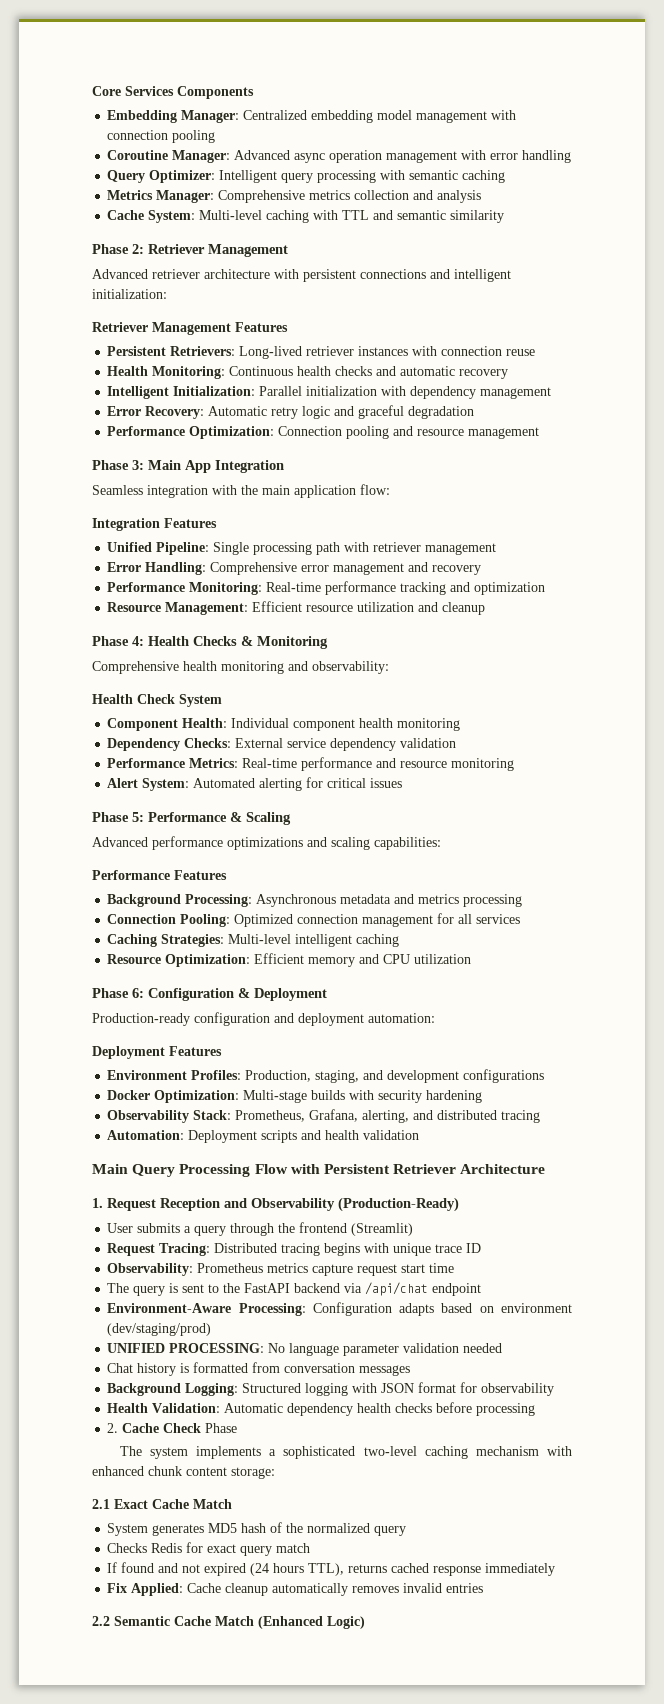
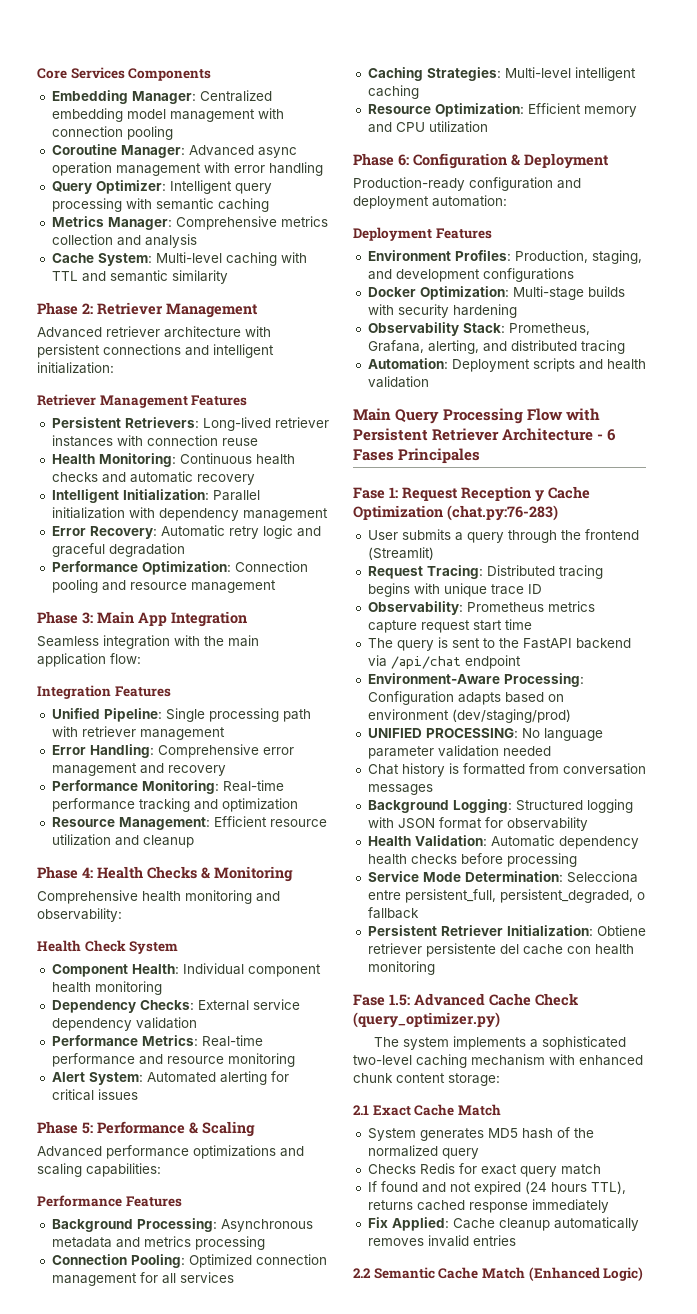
[92,1197,459,1212] // 1. Request Reception and Observability (Production-Ready) -> [597,429,617,441] [353,448,481,464] [353,486,590,502] [353,505,558,521] - 6 Fases Principales // Fase 1: Request Reception y Cache Optimization (chat.py:76-283)
[107,1423,119,1433] 2. -> [367,871,638,883] [367,889,645,903] [367,907,419,919] [367,925,646,936] [367,943,634,957] [367,961,435,975] [353,993,485,1006] Service Mode Determination: Selecciona entre persistent_full, persistent_degraded, o fallback // Persistent Retriever Initialization: Obtiene retriever persistente del cache con health monitoring // Fase 1.5: Advanced
[205,1423,238,1433] Phase -> [353,1012,500,1028] (query_optimizer.py)

